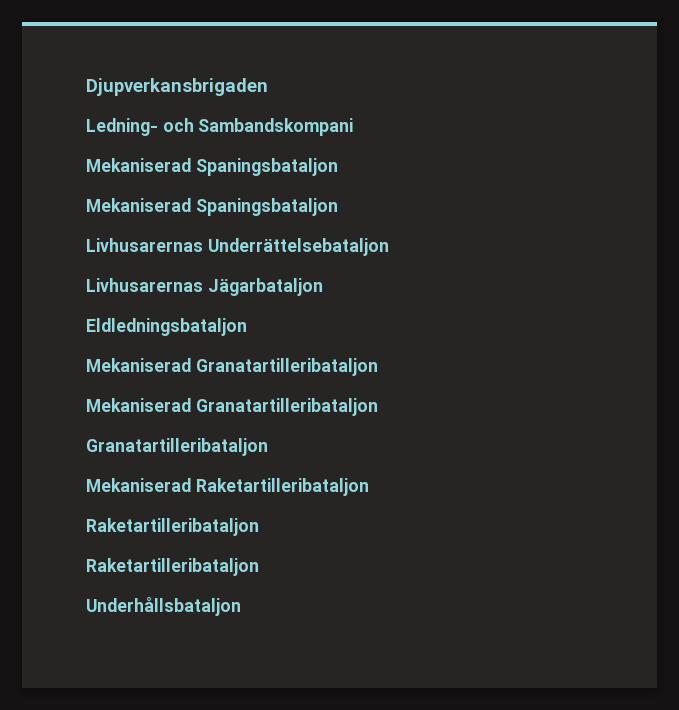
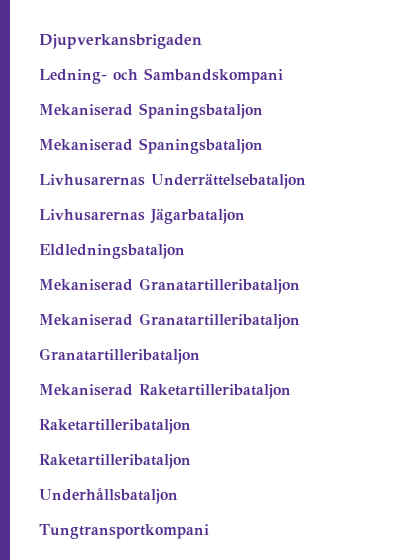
(241, 606) none -> [39,524,209,539] // Tungtransportkompani

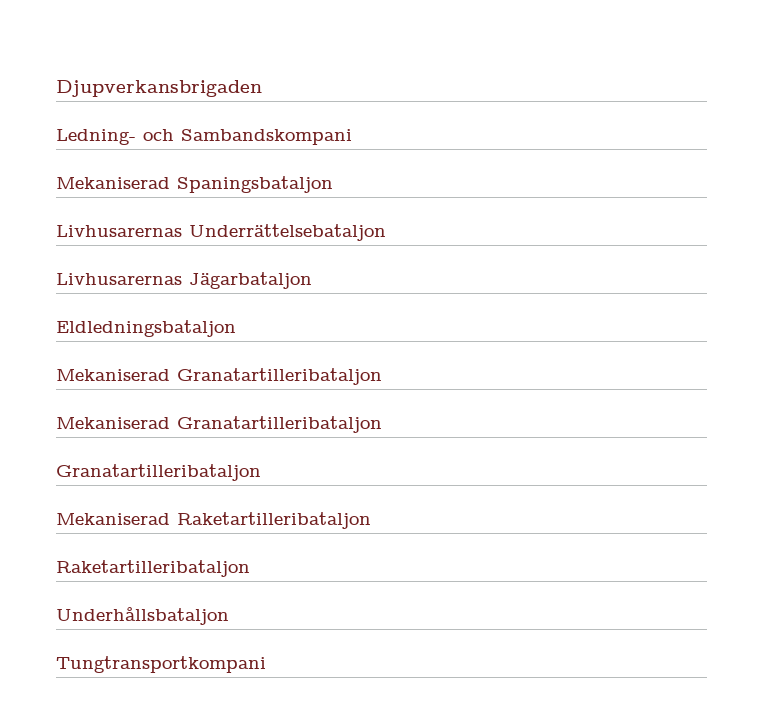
[39,138,263,154] // Mekaniserad Spaningsbataljon -> (333, 184) none
[39,454,191,469] // Raketartilleribataljon -> (250, 568) none

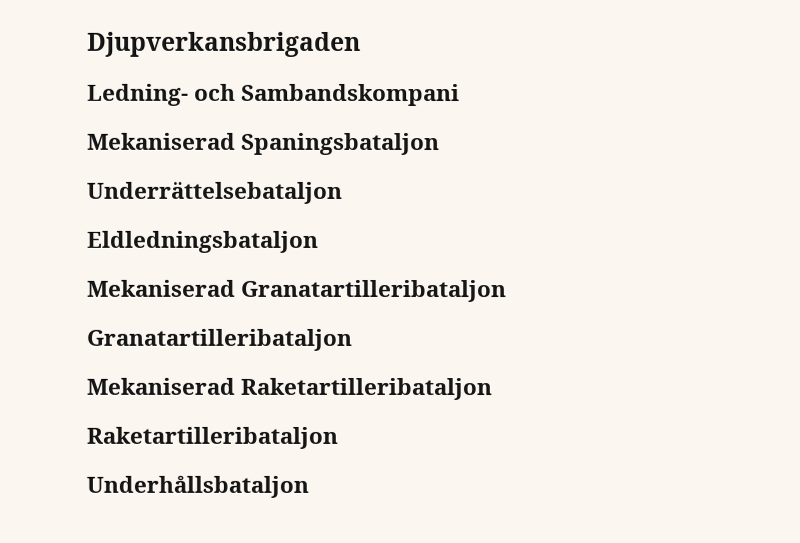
[56,225,182,237] Livhusarernas -> (441, 144) none
[56,272,312,289] // Livhusarernas Jägarbataljon -> (343, 192) none
[56,416,382,433] // Mekaniserad Granatartilleribataljon -> (507, 291) none
[56,656,266,673] // Tungtransportkompani -> (309, 486) none

